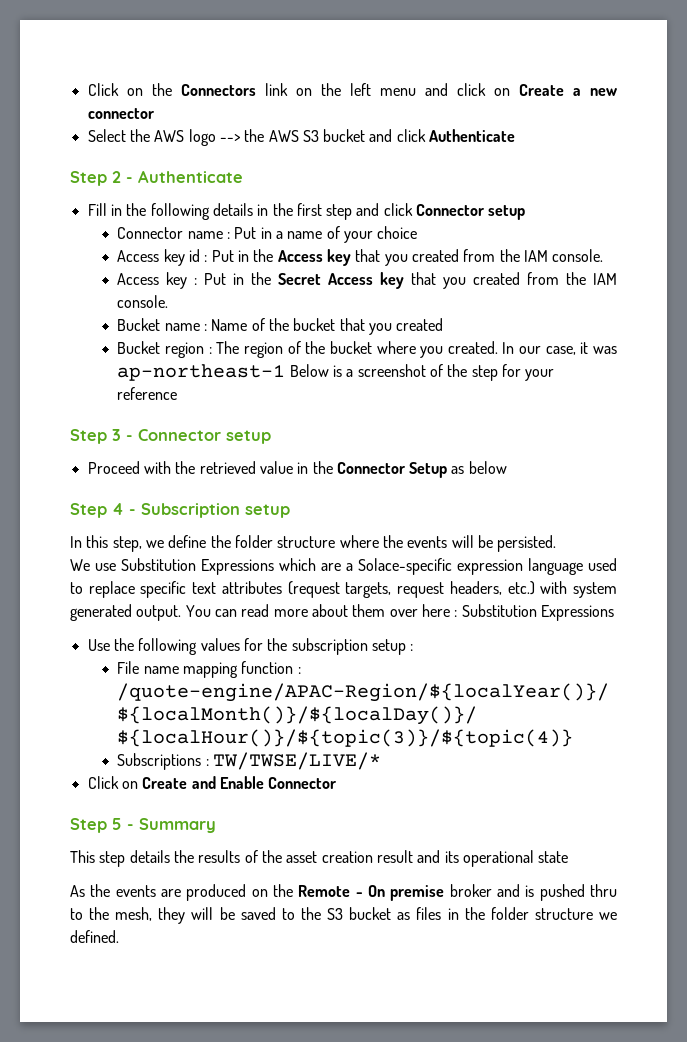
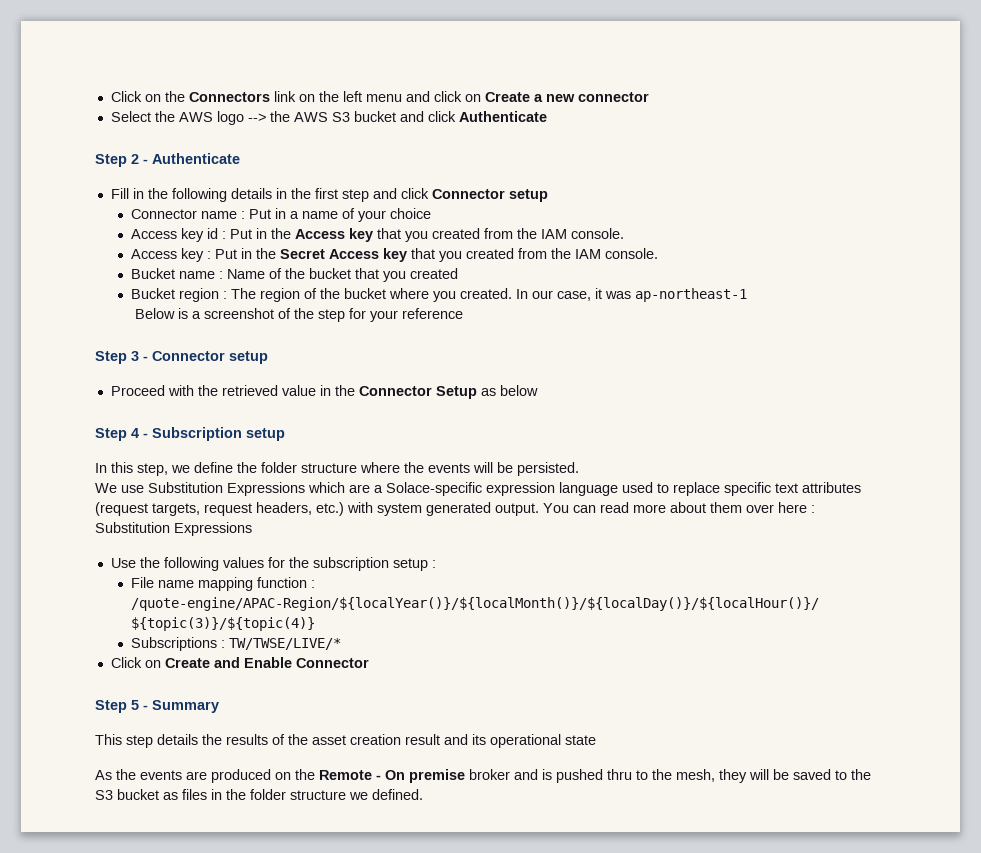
(286, 372) none -> (748, 295) //

